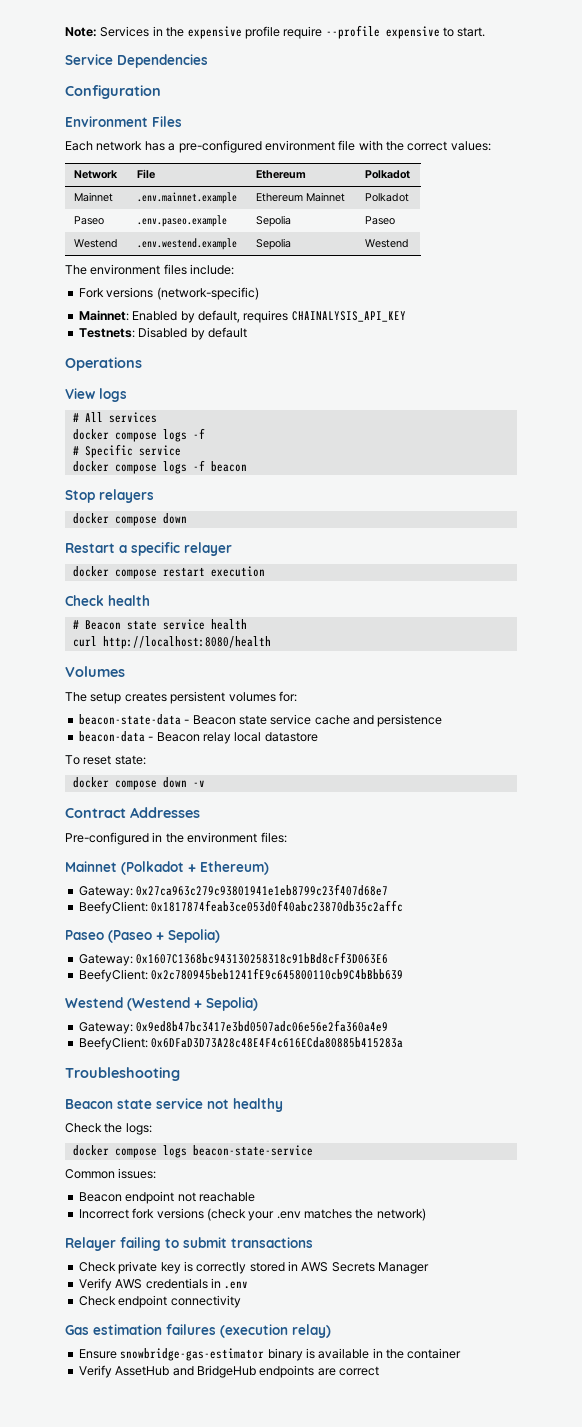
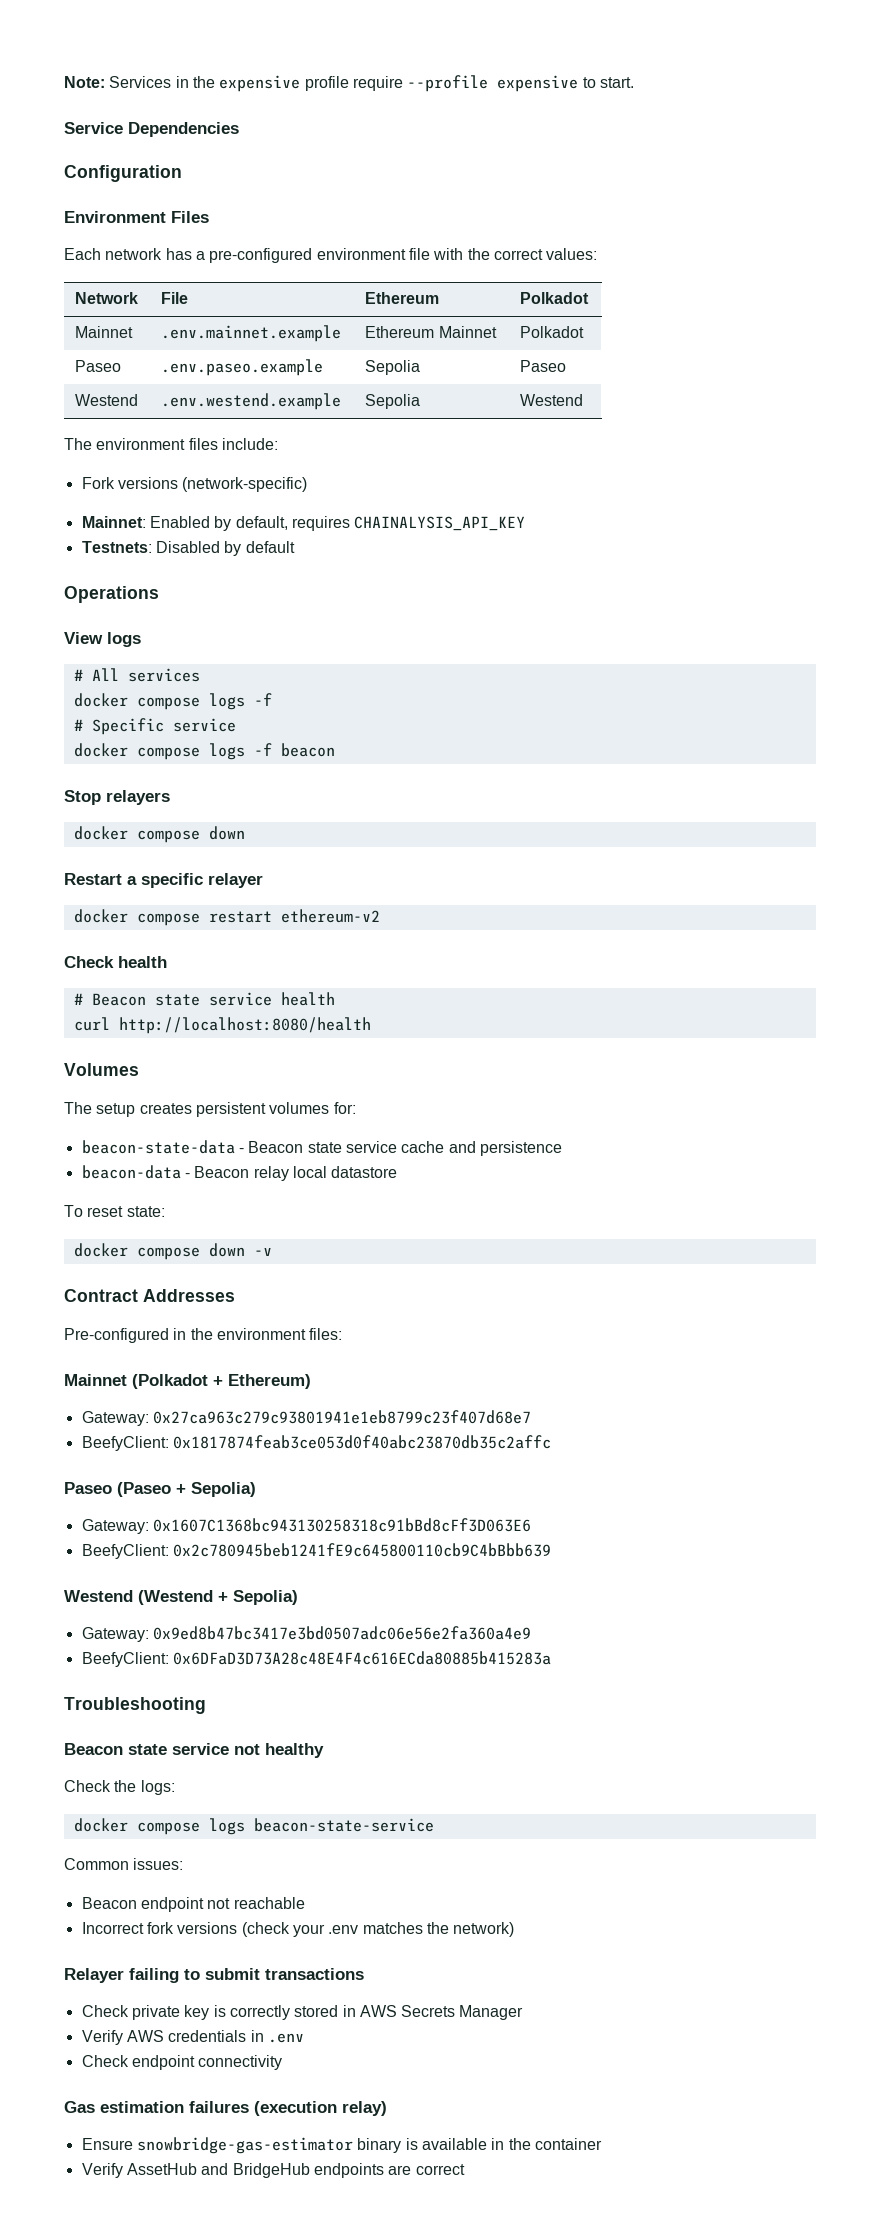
[210,566,265,577] execution -> [280,909,380,923] ethereum-v2

